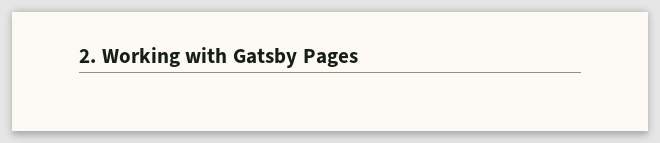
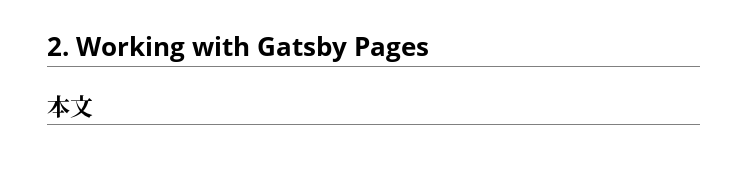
(358, 58) none -> [47,95,93,118] // 本文

